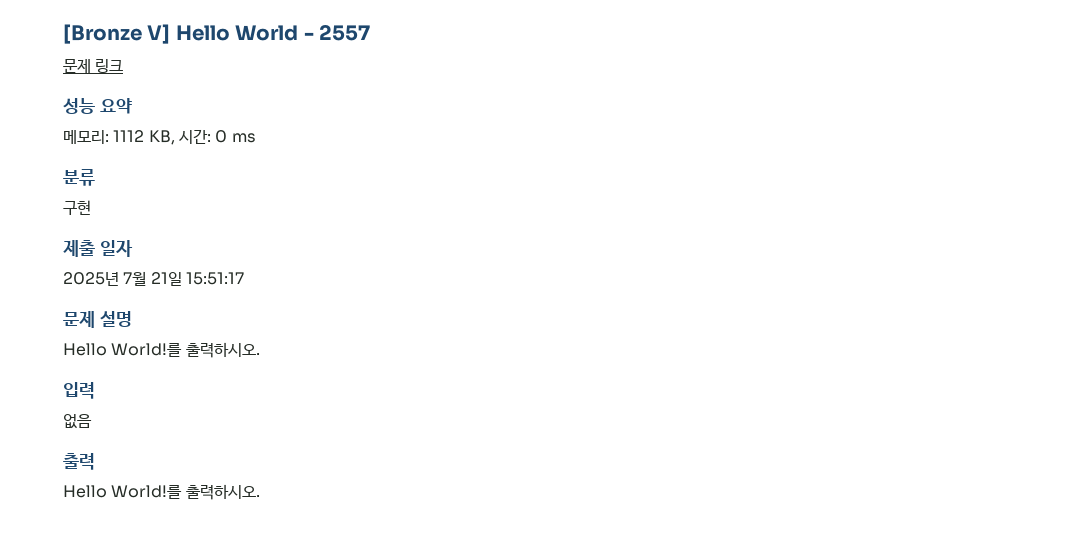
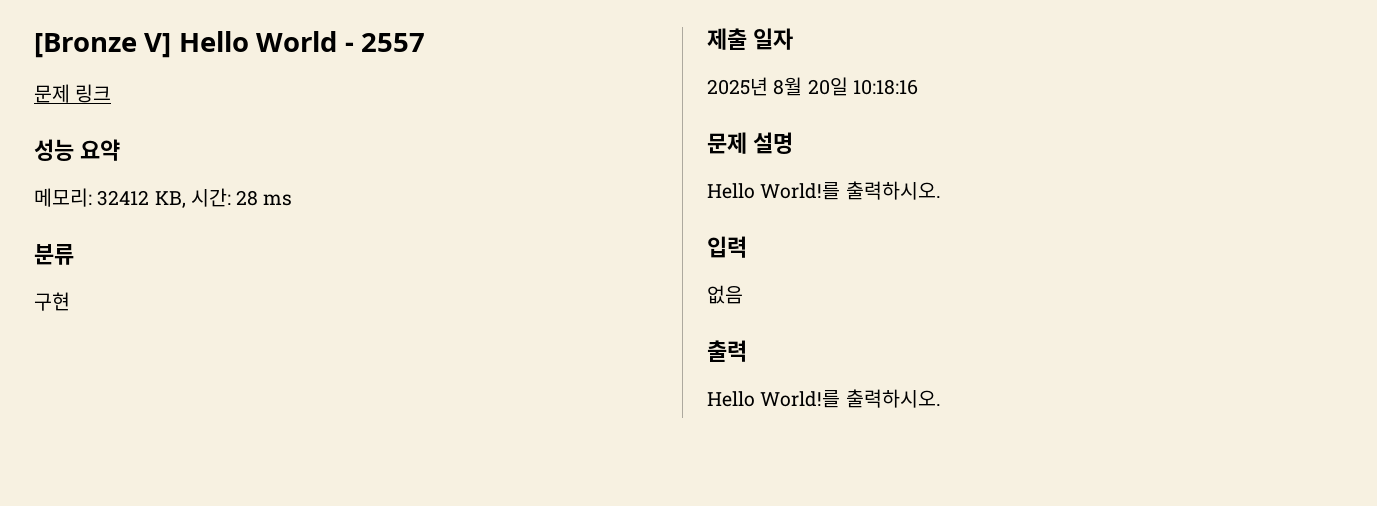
[113,130,145,142] 1112 -> [97,190,150,206] 32412
[215,130,228,143] 0 -> [236,190,259,206] 28
[123,271,244,286] 7월 21일 15:51:17 -> [773,77,918,96] 8월 20일 10:18:16

